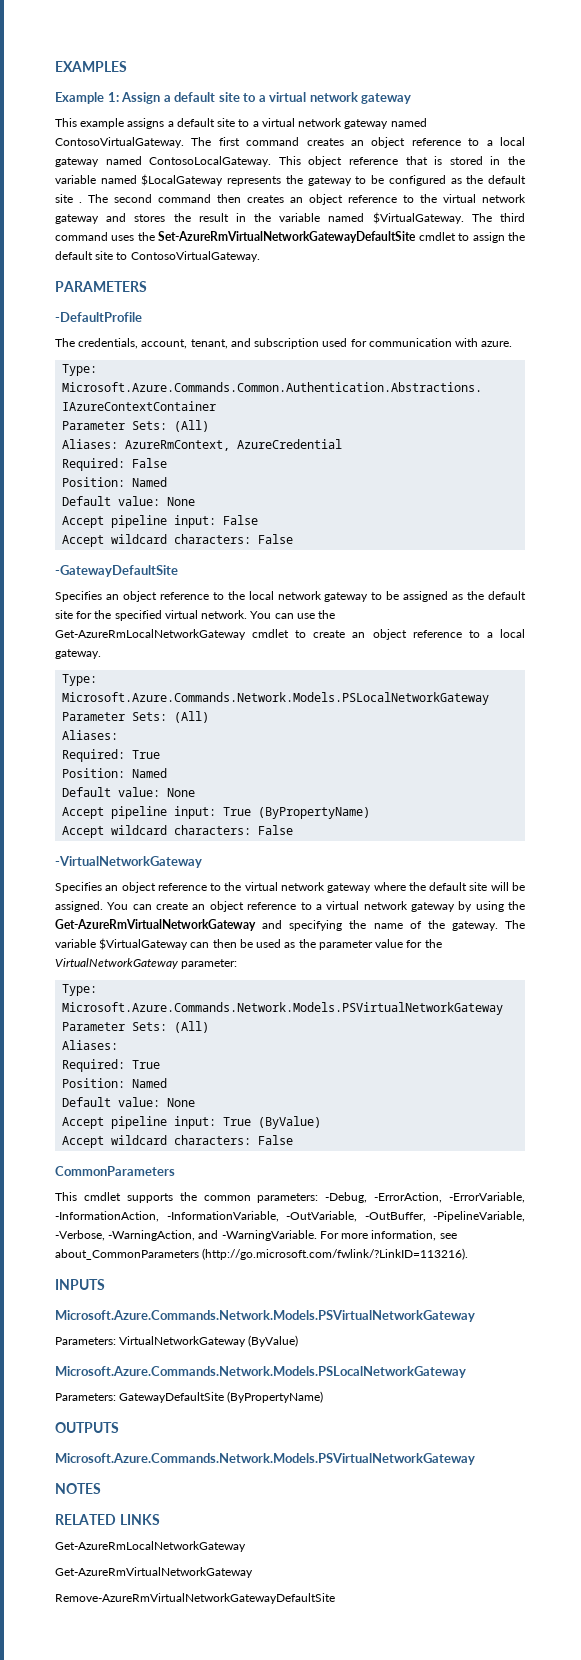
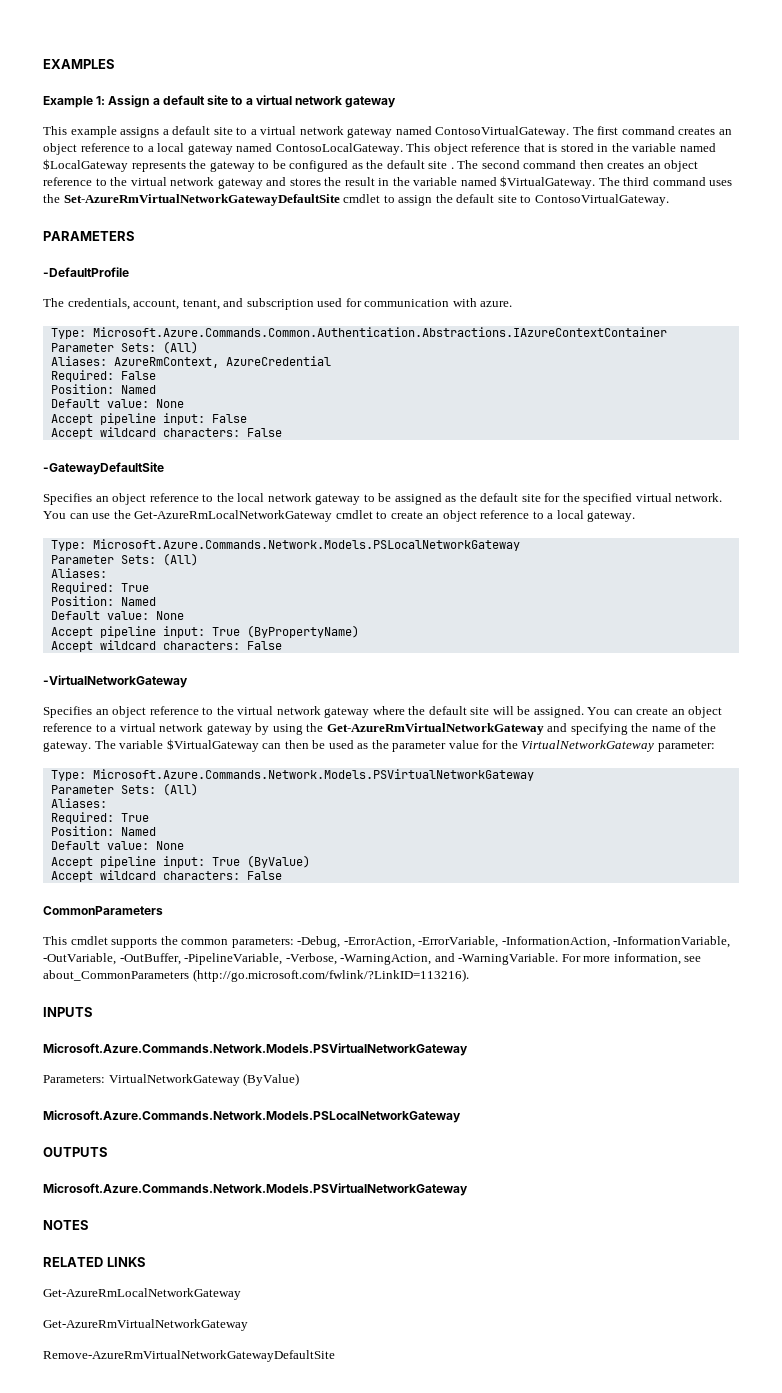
[55,1391,324,1403] // Parameters: GatewayDefaultSite (ByPropertyName) -> (461, 1116) none

